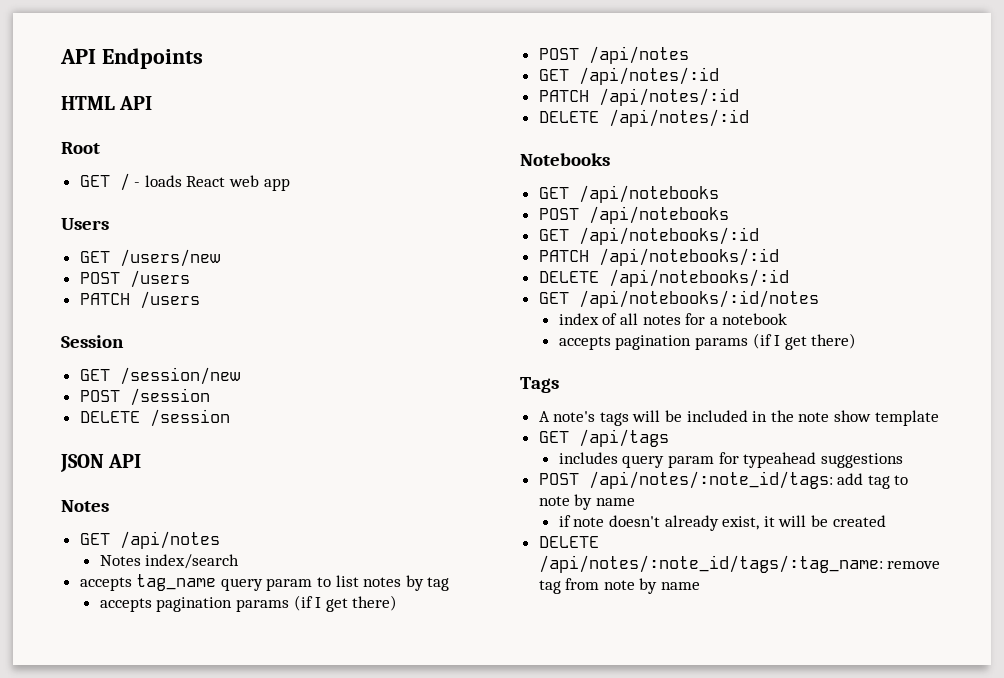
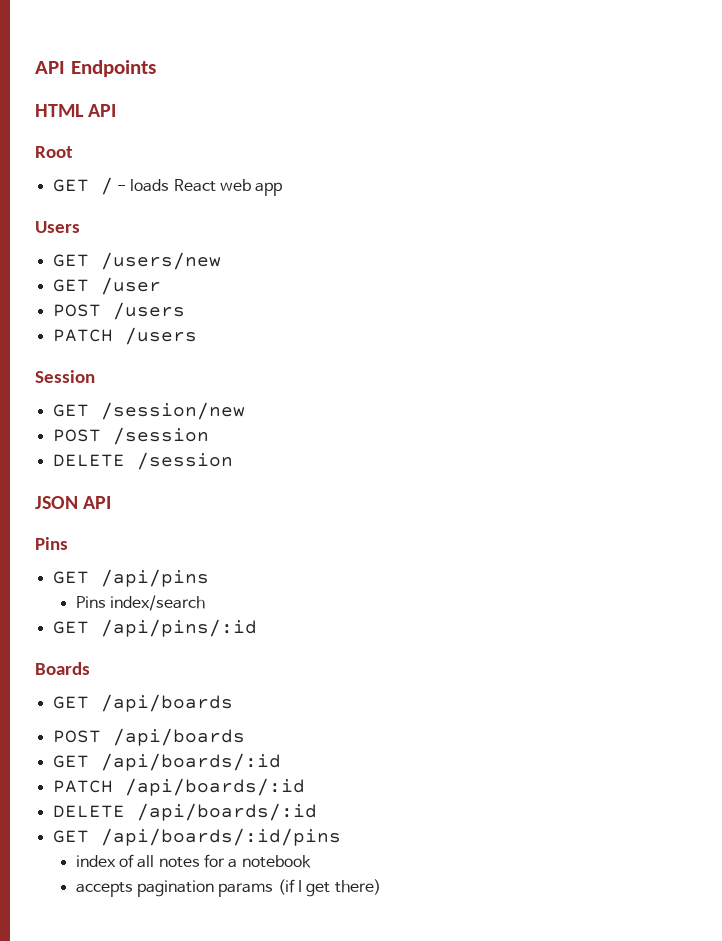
(220, 258) none -> [52,277,161,295] // GET /user
[61,500,109,512] [79,531,220,549] [99,555,141,566] Notes // GET /api/notes // Notes -> [35,537,68,550] [52,569,209,587] [75,596,106,608] Pins // GET /api/pins // Pins
[79,574,450,591] [99,595,398,612] [538,46,689,64] [538,67,719,85] [538,88,739,106] [538,109,749,127] [520,153,610,166] [538,185,719,203] [538,206,729,224] [538,227,759,245] [538,248,779,266] [538,269,789,287] [538,290,819,308] accepts tag_name query param to list notes by tag // accepts pagination params (if I get there) // POST /api/notes // GET /api/notes/:id // PATCH /api/notes/:id // DELETE /api/notes/:id // Notebooks // GET /api/notebooks // POST /api/notebooks // GET /api/notebooks/:id // PATCH /api/notebooks/:id // DELETE /api/notebooks/:id // GET /api/notebooks/:id/notes -> [52,619,257,637] [35,662,90,675] [52,694,233,712] [52,728,245,746] [52,753,281,771] [52,778,305,796] [52,803,317,821] [52,828,341,846] GET /api/pins/:id // Boards // GET /api/boards // POST /api/boards // GET /api/boards/:id // PATCH /api/boards/:id // DELETE /api/boards/:id // GET /api/boards/:id/pins
[520,377,559,393] [538,410,939,426] [538,429,669,447] [558,452,903,468] [538,471,909,489] [538,494,635,510] [558,515,886,531] [538,536,599,548] [538,555,941,573] [538,578,701,594] // Tags // A note's tags will be included in the note show template // GET /api/tags // includes query param for typeahead suggestions // POST /api/notes/:note_id/tags: add tag to note by name // if note doesn't already exist, it will be created // DELETE /api/notes/:note_id/tags/:tag_name: remove tag from note by name -> (381, 887) none

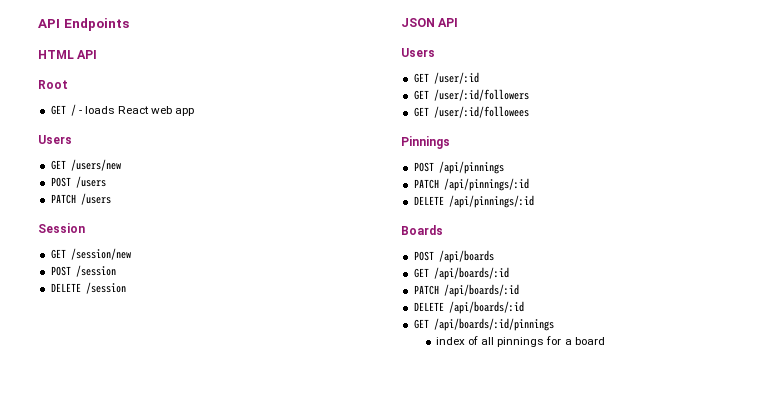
[52,277,161,295] // GET /user -> (121, 165) none
[35,537,68,550] [52,569,209,587] [75,595,205,611] [52,619,257,637] Pins // GET /api/pins // Pins index/search // GET /api/pins/:id -> [401,48,435,57] [413,72,479,84] [413,89,529,101] [413,106,529,118] [401,136,450,149] [413,161,504,174] [413,178,529,191] [413,195,534,208] Users // GET /user/:id // GET /user/:id/followers // GET /user/:id/followees // Pinnings // POST /api/pinnings // PATCH /api/pinnings/:id // DELETE /api/pinnings/:id
[52,694,233,712] // GET /api/boards -> (443, 230) none
[100,828,341,846] /api/boards/:id/pins -> [433,318,554,331] /api/boards/:id/pinnings
[158,857,200,868] notes -> [497,337,545,347] pinnings
[241,855,311,868] [75,879,381,897] notebook // accepts pagination params (if I get there) -> [574,337,605,345] board

